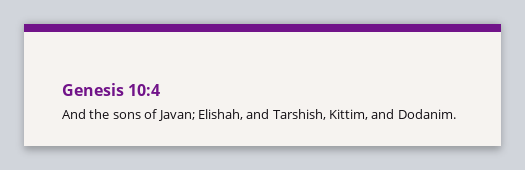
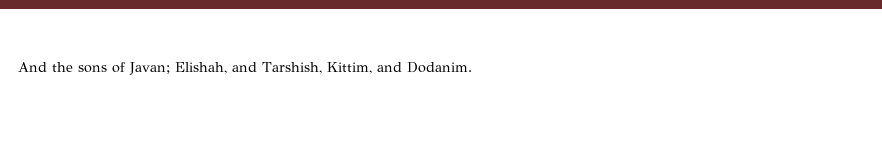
[62,83,161,96] Genesis 10:4 // -> (18, 67) none

